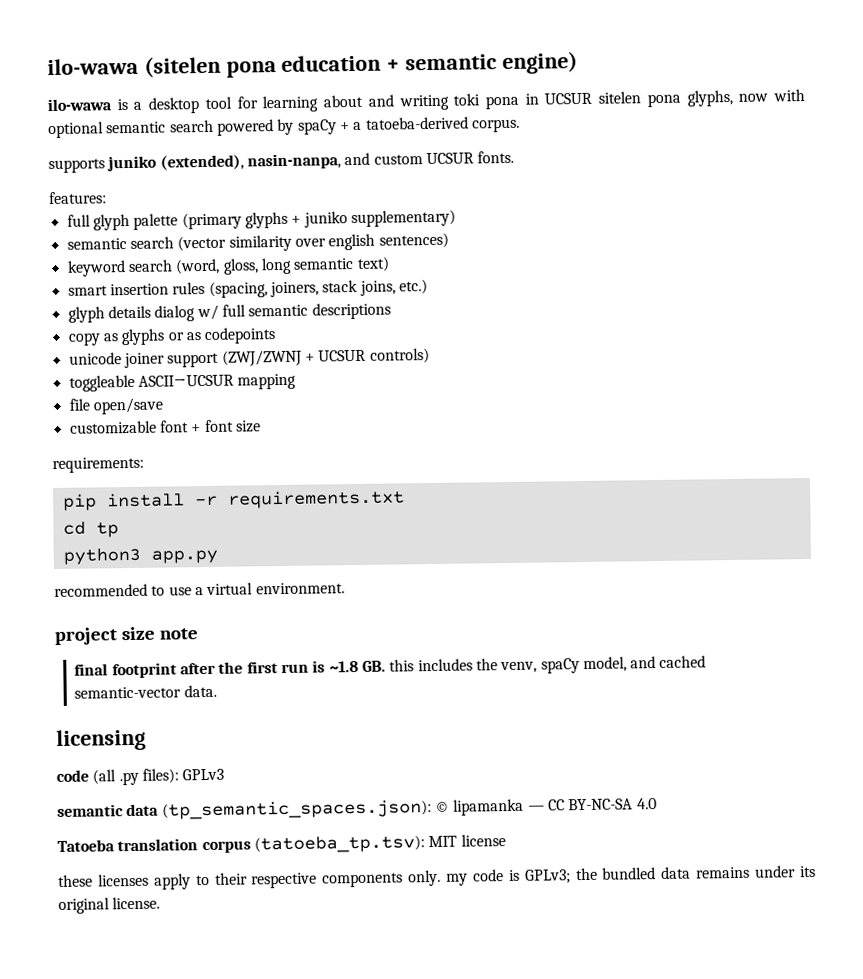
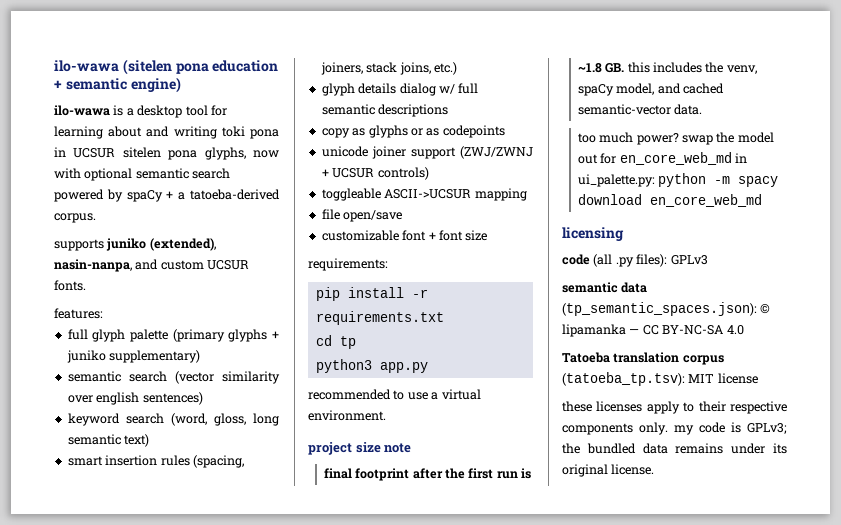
[137,374,234,387] ASCII→UCSUR -> [384,189,472,199] ASCII->UCSUR
(217, 691) none -> [577,132,774,145] [577,152,748,165] [577,173,779,187] [577,194,762,207] // too much power? swap the model out for en_core_web_md in ui_palette.py: python -m spacy download en_core_web_md

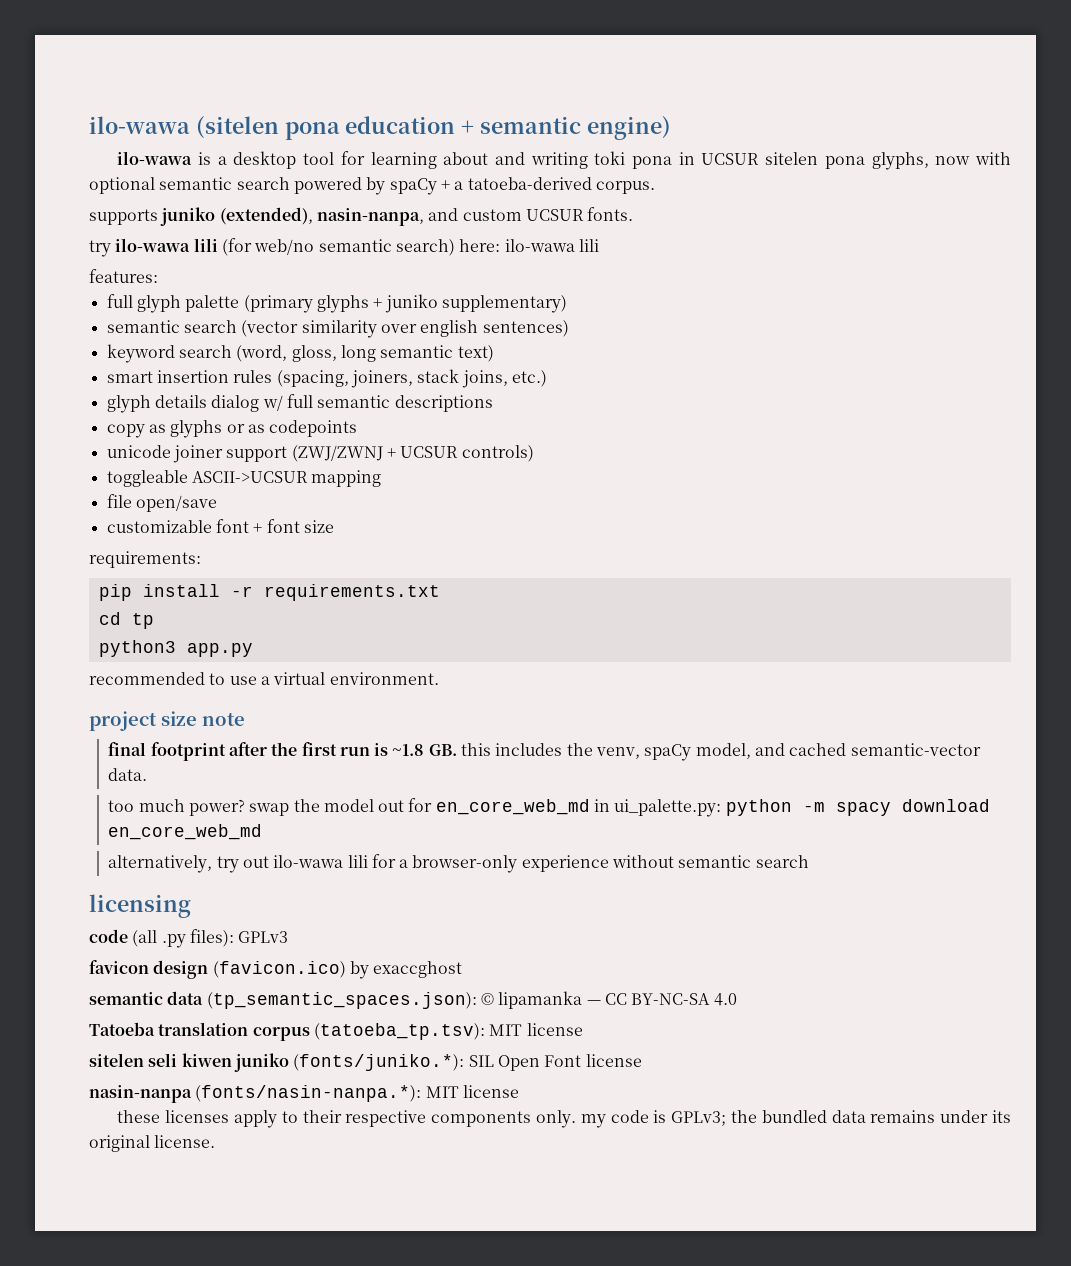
(86, 285) none -> [89,238,599,257] // try ilo-wawa lili (for web/no semantic search) here: ilo-wawa lili
(762, 200) none -> [108,854,809,873] // alternatively, try out ilo-wawa lili for a browser-only experience without semantic search
(708, 260) none -> [89,960,463,979] // favicon design (favicon.ico) by exaccghost
(758, 378) none -> [89,1053,642,1072] [89,1085,519,1103] // sitelen seli kiwen juniko (fonts/juniko.*): SIL Open Font license // nasin-nanpa (fonts/nasin-nanpa.*): MIT license

